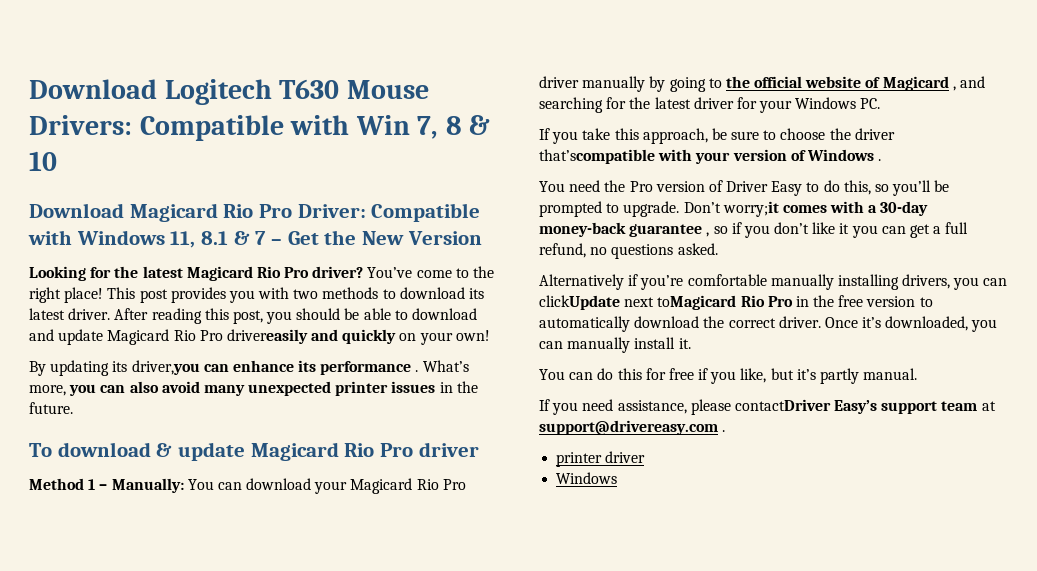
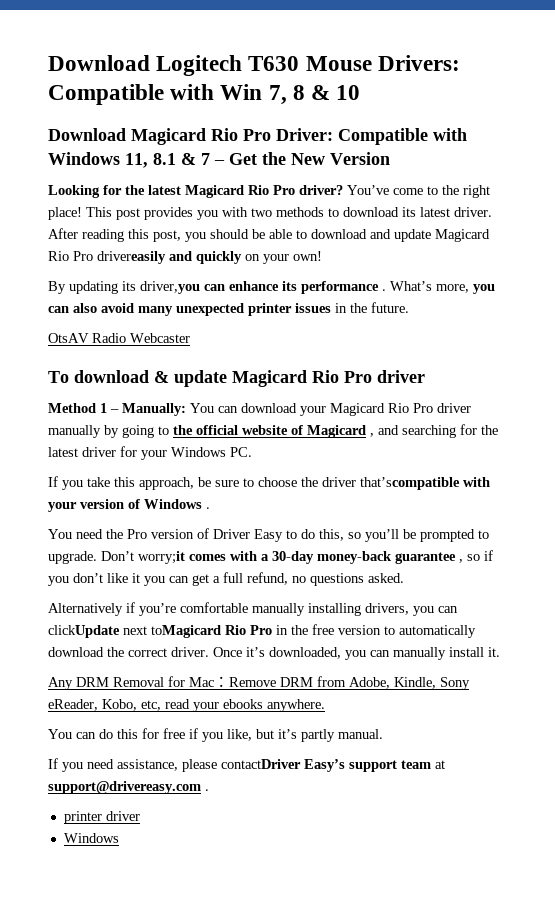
(73, 408) none -> [48,333,190,343] // OtsAV Radio Webcaster
(691, 343) none -> [48,676,470,690] [48,699,325,712] // Any DRM Removal for Mac：Remove DRM from Adobe, Kindle, Sony eReader, Kobo, etc, read your ebooks anywhere.

